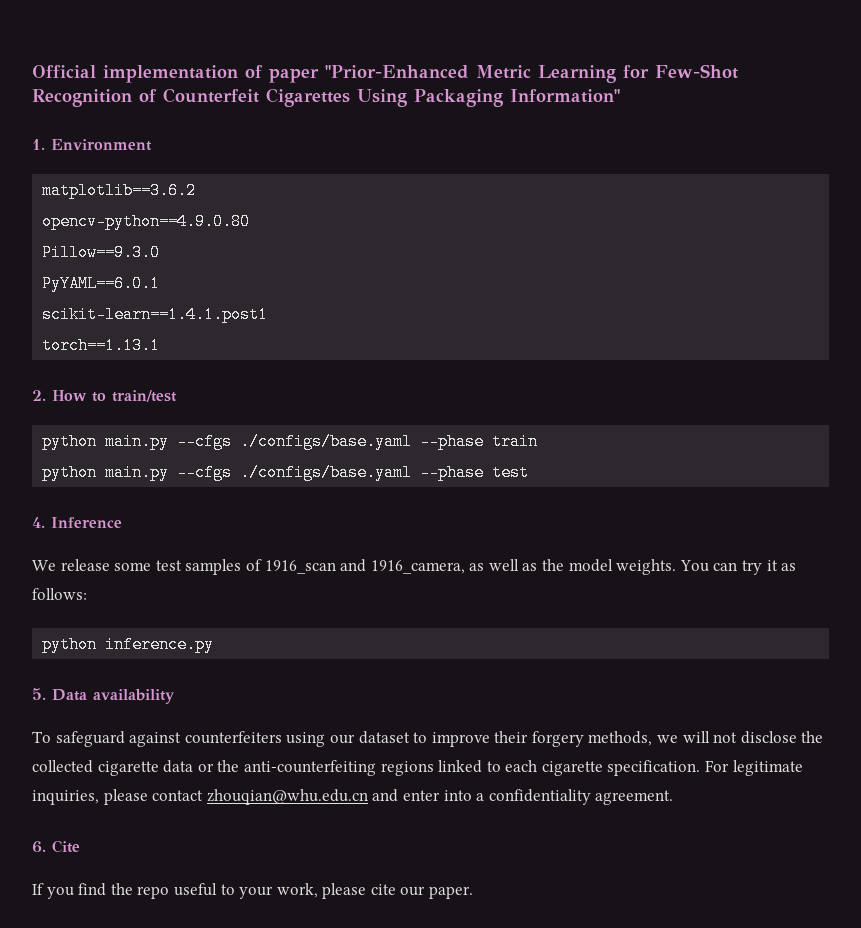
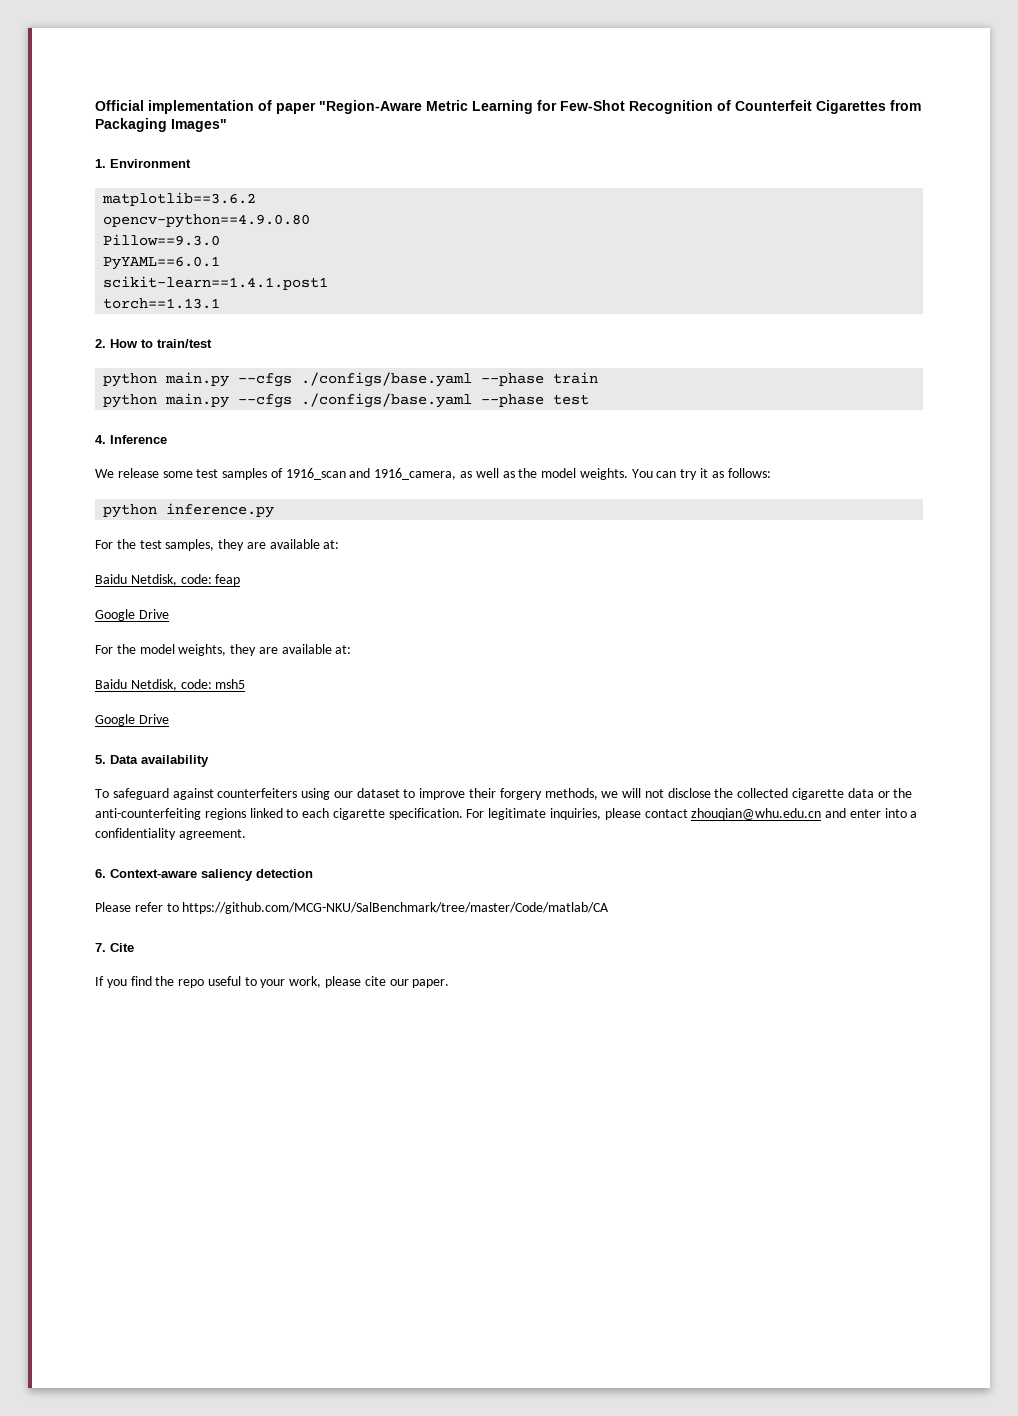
[325,65,469,79] "Prior-Enhanced -> [319,100,422,114] "Region-Aware
[357,89,620,107] Using Packaging Information" -> [890,100,921,111] [95,118,227,132] from Packaging Images"
(215, 644) none -> [95,539,340,551] [95,574,241,586] [95,609,169,621] [95,644,352,656] [95,679,246,691] [95,714,169,726] // For the test samples, they are available at: // Baidu Netdisk, code: feap // Google Drive // For the model weights, they are available at: // Baidu Netdisk, code: msh5 // Google Drive
(46, 847) none -> [110,869,313,881] [95,902,610,914] [95,943,106,952] Context-aware saliency detection // Please refer to https://github.com/MCG-NKU/SalBenchmark/tree/master/Code/matlab/CA // 7.

